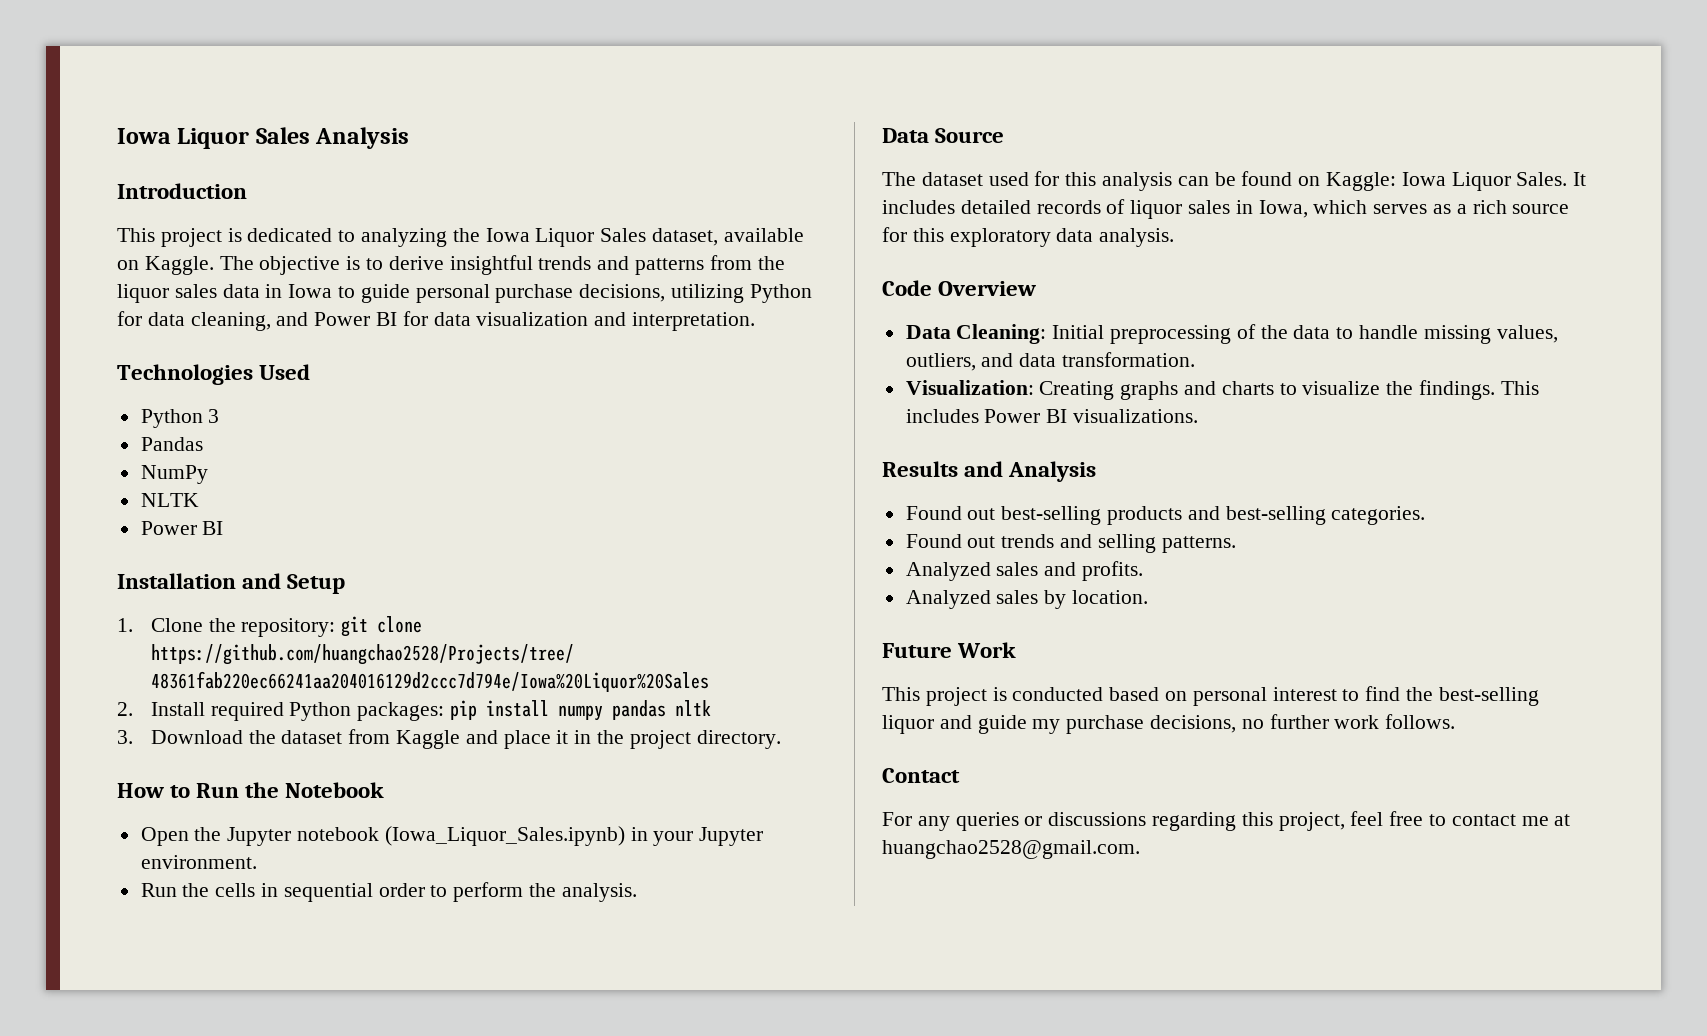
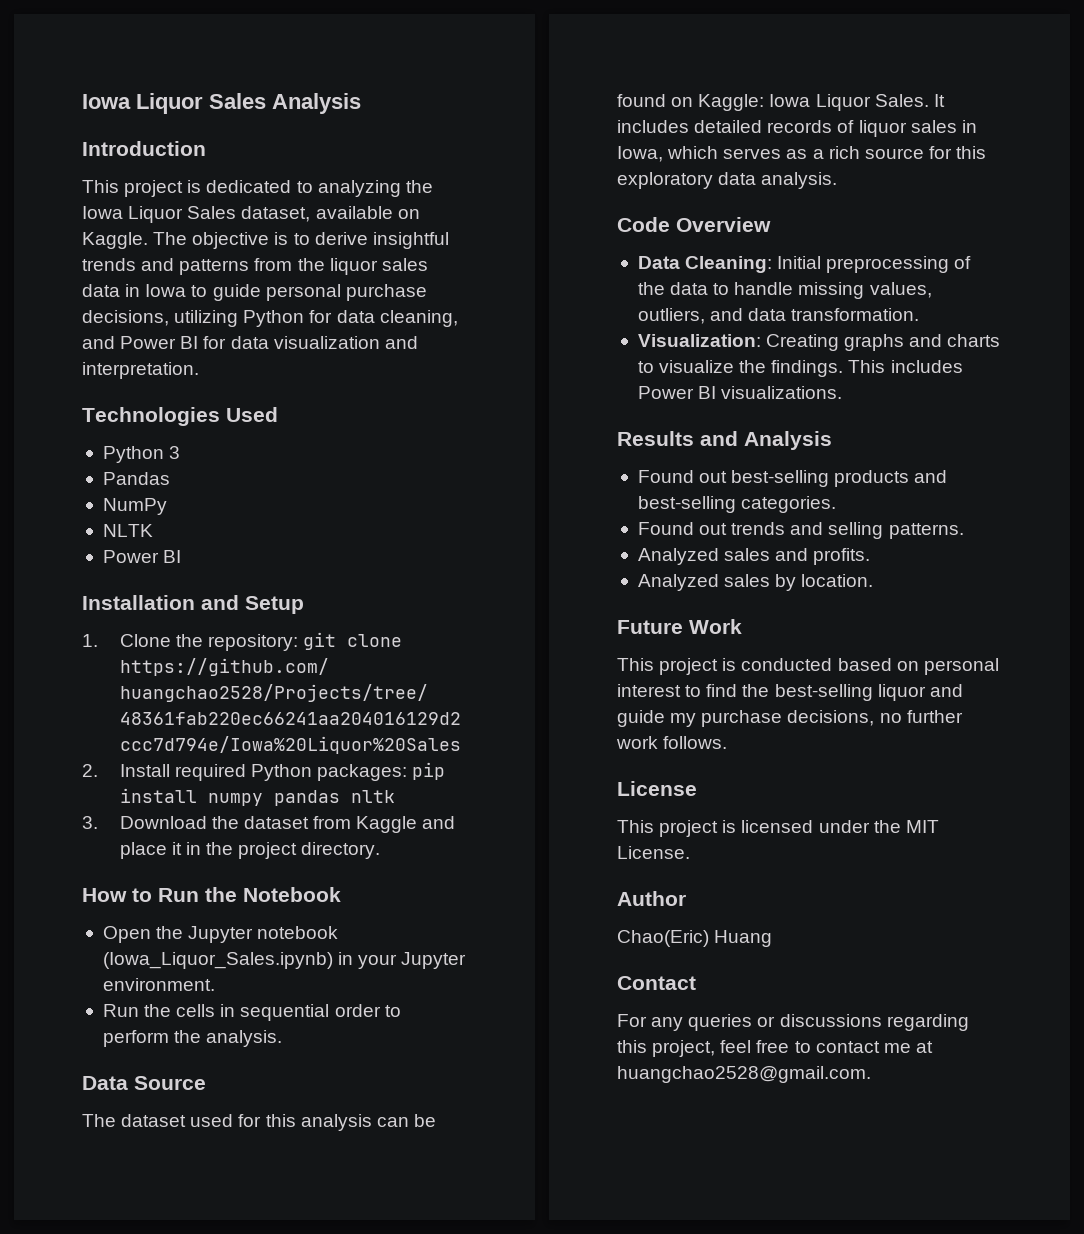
(1456, 721) none -> [617,781,697,796] [617,820,939,837] [617,846,690,859] [617,891,686,906] [617,930,773,947] // License // This project is licensed under the MIT License. // Author // Chao(Eric) Huang

